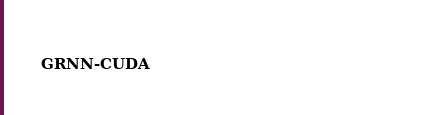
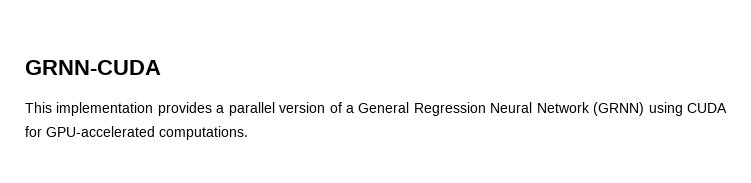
(150, 63) none -> [25,102,728,116] [25,126,248,140] // This implementation provides a parallel version of a General Regression Neural Network (GRNN) using CUDA for GPU-accelerated computations.

